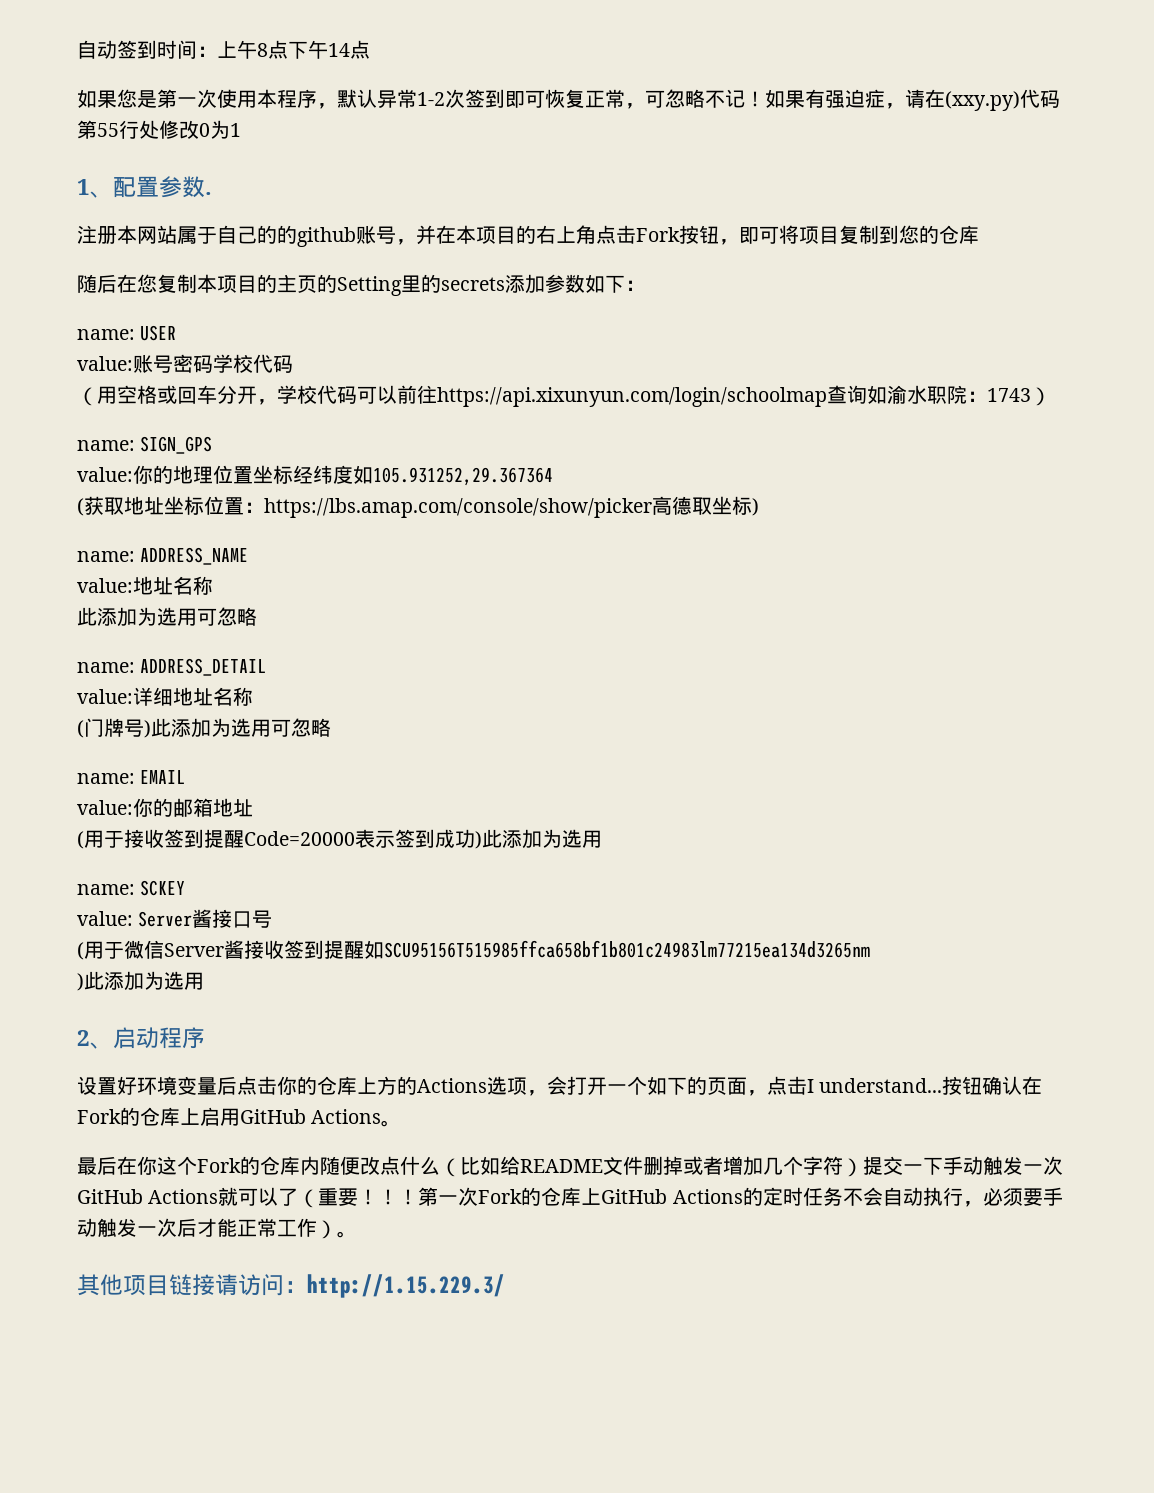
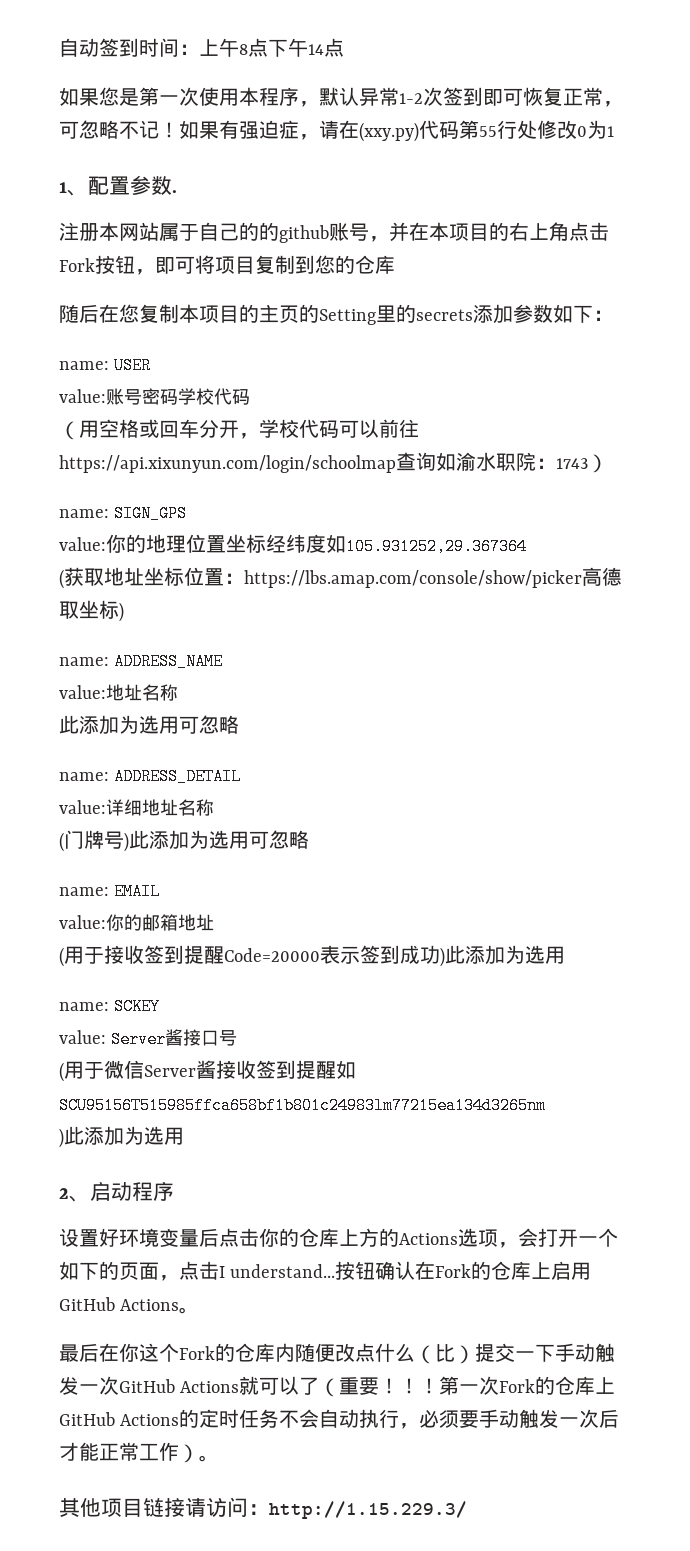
[480,1156,843,1176] 如给README文件删掉或者增加几个字符 -> (455, 1353) none

